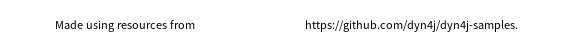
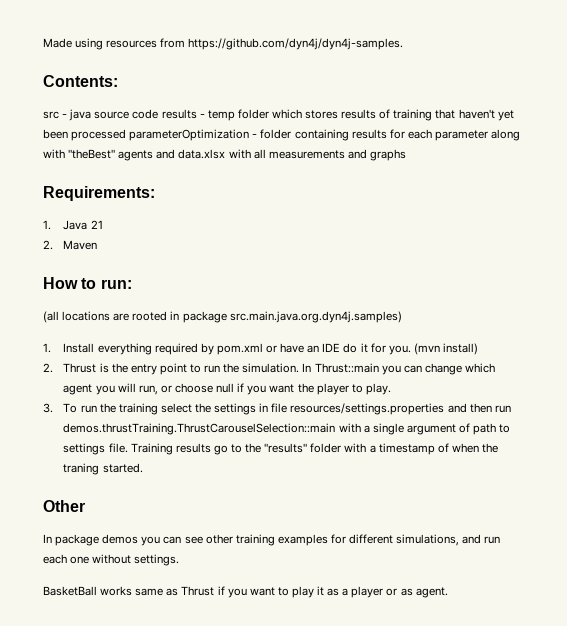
(518, 26) none -> [43,75,118,87] [43,109,514,121] [43,129,521,141] [43,149,406,161] [43,186,155,201] [43,220,103,230] [43,240,98,250] [43,277,132,289] [43,311,402,323] [43,343,478,355] [43,363,495,375] [63,383,391,395] [43,403,511,415] [63,423,511,435] [63,443,498,455] [63,463,143,475] [43,500,85,512] [43,534,501,546] [43,554,180,566] [43,586,448,598] // Contents: // src - java source code results - temp folder which stores results of training that haven't yet been processed parameterOptimization - folder containing results for each parameter along with "theBest" agents and data.xlsx with all measurements and graphs // Requirements: // 1. Java 21 // 2. Maven // How to run: // (all locations are rooted in package src.main.java.org.dyn4j.samples) // 1. Install everything required by pom.xml or have an IDE do it for you. (mvn install) // 2. Thrust is the entry point to run the simulation. In Thrust::main you can change which agent you will run, or choose null if you want the player to play. // 3. To run the training select the settings in file resources/settings.properties and then run demos.thrustTraining.ThrustCarouselSelection::main with a single argument of path to settings file. Training results go to the "results" folder with a timestamp of when the traning started. // Other // In package demos you can see other training examples for different simulations, and run each one without settings. // BasketBall works same as Thrust if you want to play it as a player or as agent.

